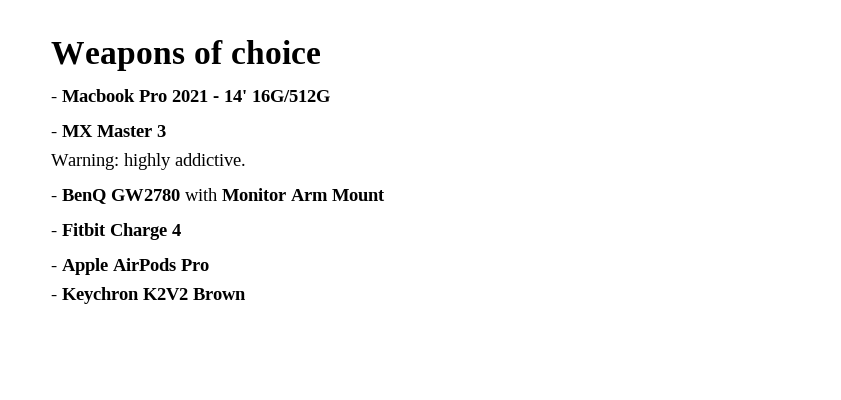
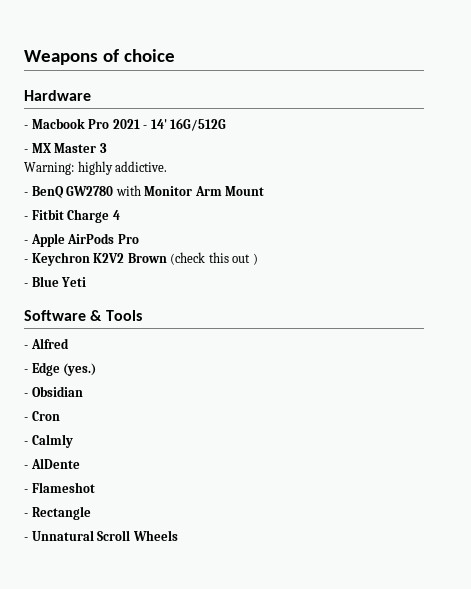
(322, 52) none -> [24,90,91,101] // Hardware
(246, 294) none -> [170,252,258,265] [24,276,87,287] [24,310,142,321] [24,338,69,349] [24,362,97,376] [24,386,83,397] [24,411,60,421] [24,434,73,448] [24,458,80,469] [24,482,95,493] [24,506,91,520] [24,530,178,541] (check this out ) // - Blue Yeti // Software & Tools // - Alfred // - Edge (yes.) // - Obsidian // - Cron // - Calmly // - AlDente // - Flameshot // - Rectangle // - Unnatural Scroll Wheels

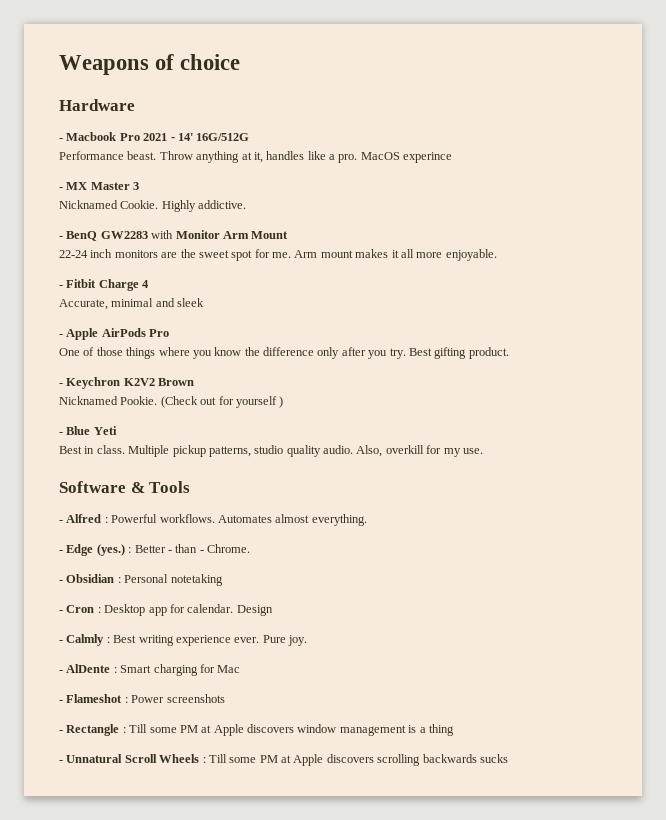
(227, 124) none -> [59,151,453,163] // Performance beast. Throw anything at it, handles like a pro. MacOS experince
[24,161,113,175] Warning: highly -> [59,200,196,212] Nicknamed Cookie. Highly
[66,186,114,196] GW2780 -> [100,231,148,239] GW2283
(265, 191) none -> [59,249,497,261] // 22-24 inch monitors are the sweet spot for me. Arm mount makes it all more enjoyable.
(120, 215) none -> [59,298,205,310] // Accurate, minimal and sleek
[24,252,258,266] [24,276,87,287] - Keychron K2V2 Brown (check this out ) // - Blue Yeti -> [59,347,509,359] [59,377,195,389] [59,396,284,408] [59,426,117,435] [59,445,483,457] One of those things where you know the difference only after you try. Best gifting product. // - Keychron K2V2 Brown // Nicknamed Pookie. (Check out for yourself ) // - Blue Yeti // Best in class. Multiple pickup patterns, studio quality audio. Also, overkill for my use.
[24,362,97,376] // - Edge (yes.) -> [104,514,367,526] [59,544,250,556] : Powerful workflows. Automates almost everything. // - Edge (yes.) : Better - than - Chrome.
(83, 391) none -> [117,574,223,586] : Personal notetaking
[24,434,73,448] [24,458,80,469] // - Calmly // - AlDente -> [97,604,273,616] [59,634,307,646] [59,664,241,676] : Desktop app for calendar. Design // - Calmly : Best writing experience ever. Pure joy. // - AlDente : Smart charging for Mac
(95, 487) none -> [124,694,225,703] : Power screenshots
[24,530,178,541] // - Unnatural Scroll Wheels -> [122,724,454,736] [59,754,508,766] : Till some PM at Apple discovers window management is a thing // - Unnatural Scroll Wheels : Till some PM at Apple discovers scrolling backwards sucks

